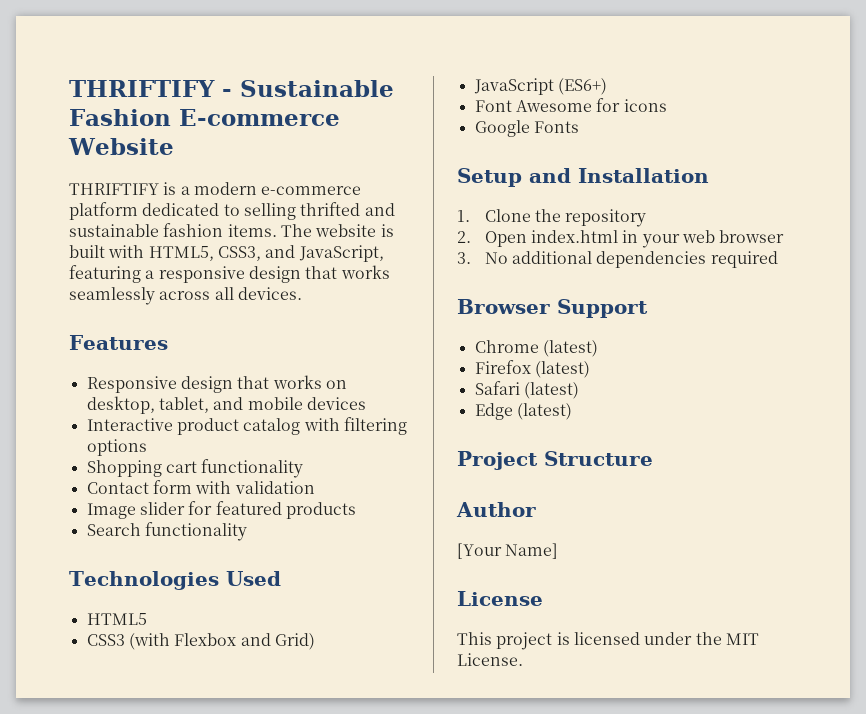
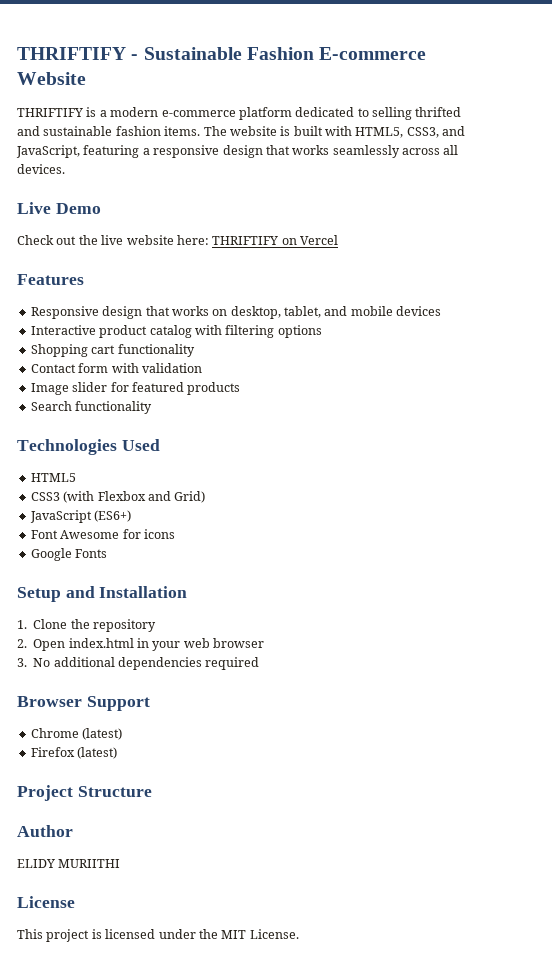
(302, 293) none -> [17,202,101,214] [17,235,338,245] // Live Demo // Check out the live website here: THRIFTIFY on Vercel
[474,381,579,399] [474,403,572,420] // Safari (latest) // Edge (latest) -> (118, 753) none
[457,543,559,559] [Your Name] -> [17,859,121,868] ELIDY MURIITHI

